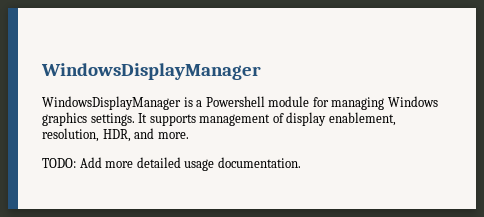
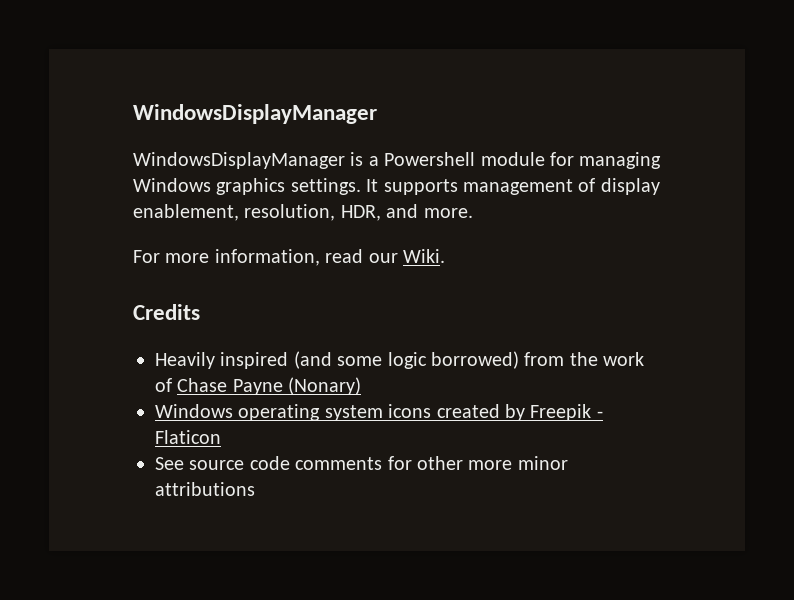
[42,157,301,171] TODO: Add more detailed usage documentation. -> [133,249,445,266] [133,304,200,320] [155,351,645,369] [155,377,362,395] [155,404,603,421] [155,430,221,444] [155,456,568,470] [155,482,255,496] For more information, read our Wiki. // Credits // Heavily inspired (and some logic borrowed) from the work of Chase Payne (Nonary) // Windows operating system icons created by Freepik - Flaticon // See source code comments for other more minor attributions

